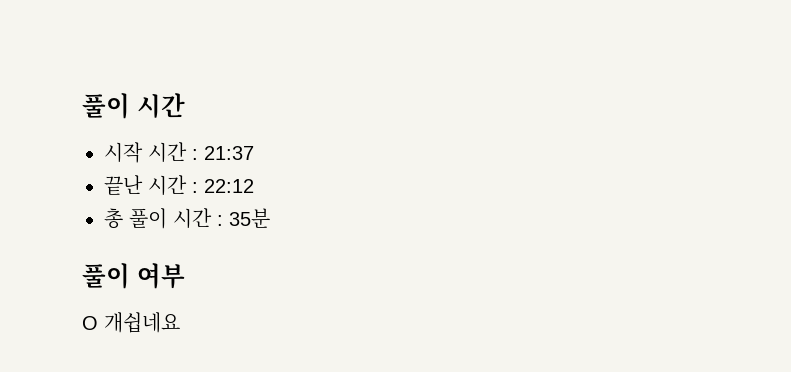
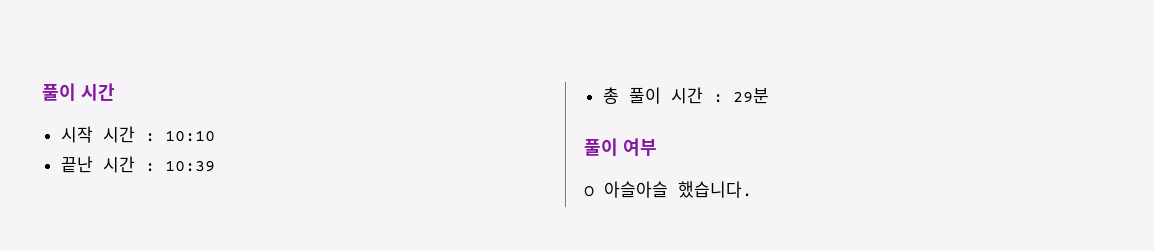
[204,146,254,160] 21:37 -> [164,130,215,142] 10:10
[204,179,254,193] 22:12 -> [164,160,215,172] 10:39
[229,208,270,228] 35분 -> [732,88,769,104] 29분
[104,312,180,333] 개쉽네요 -> [604,181,752,198] 아슬아슬 했습니다.

